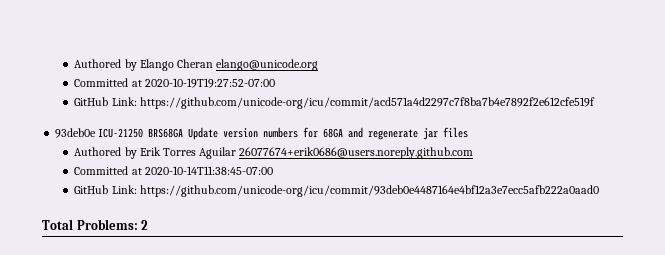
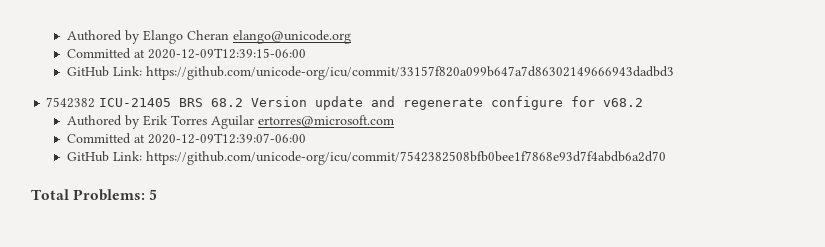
[144,78,275,88] [74,97,595,109] [55,127,469,140] 2020-10-19T19:27:52-07:00 // GitHub Link: https://github.com/unicode-org/icu/commit/acd571a4d2297c7f8ba7b4e7892f2e612cfe519f // 93deb0e ICU-21250 BRS68GA Update version numbers for 68GA and regenerate jar files -> [147,48,306,59] [66,66,674,80] [46,96,644,110] 2020-12-09T12:39:15-06:00 // GitHub Link: https://github.com/unicode-org/icu/commit/33157f820a099b647a7d86302149666943dadbd3 // 7542382 ICU-21405 BRS 68.2 Version update and regenerate configure for v68.2
[239,147,474,159] [74,166,273,175] [74,185,599,197] 26077674+erik0686@users.noreply.github.com // Committed at 2020-10-14T11:38:45-07:00 // GitHub Link: https://github.com/unicode-org/icu/commit/93deb0e4487164e4bf12a3e7ecc5afb222a0aad0 -> [257,115,394,127] [66,133,306,144] [66,151,666,165] ertorres@microsoft.com // Committed at 2020-12-09T12:39:07-06:00 // GitHub Link: https://github.com/unicode-org/icu/commit/7542382508bfb0bee1f7868e93d7f4abdb6a2d70
[141,220,149,230] 2 -> [149,189,158,200] 5

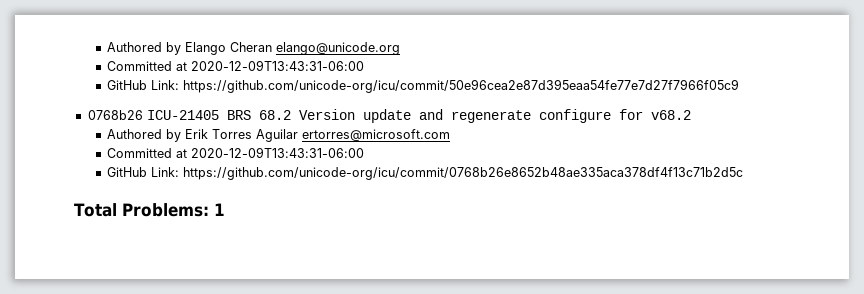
[147,48,306,59] [66,66,674,80] [46,97,96,108] 2020-12-09T12:39:15-06:00 // GitHub Link: https://github.com/unicode-org/icu/commit/33157f820a099b647a7d86302149666943dadbd3 // 7542382 -> [191,60,365,71] [107,79,740,93] [87,110,143,120] 2020-12-09T13:43:31-06:00 // GitHub Link: https://github.com/unicode-org/icu/commit/50e96cea2e87d395eaa54fe77e7d27f7966f05c9 // 0768b26
[147,133,306,144] [66,151,666,165] 2020-12-09T12:39:07-06:00 // GitHub Link: https://github.com/unicode-org/icu/commit/7542382508bfb0bee1f7868e93d7f4abdb6a2d70 -> [191,147,365,158] [107,167,744,180] 2020-12-09T13:43:31-06:00 // GitHub Link: https://github.com/unicode-org/icu/commit/0768b26e8652b48ae335aca378df4f13c71b2d5c
[149,189,158,200] 5 -> [213,203,225,216] 1

